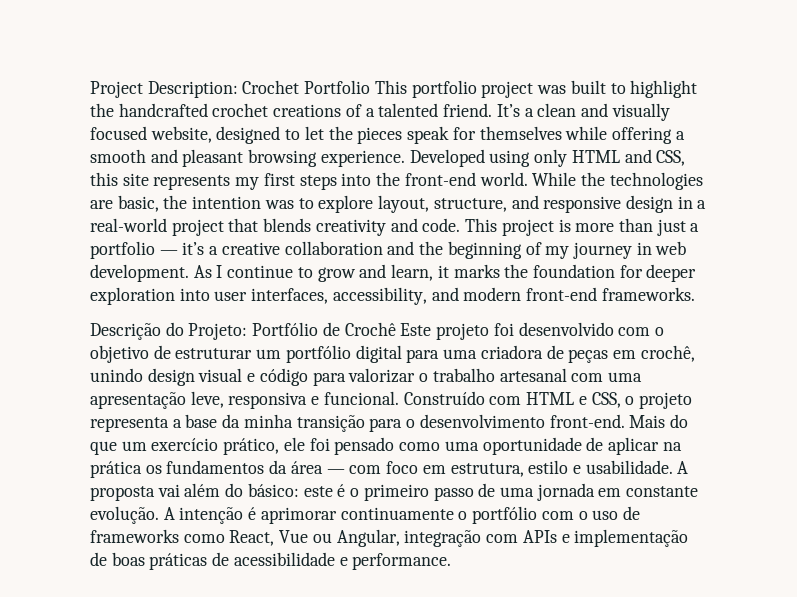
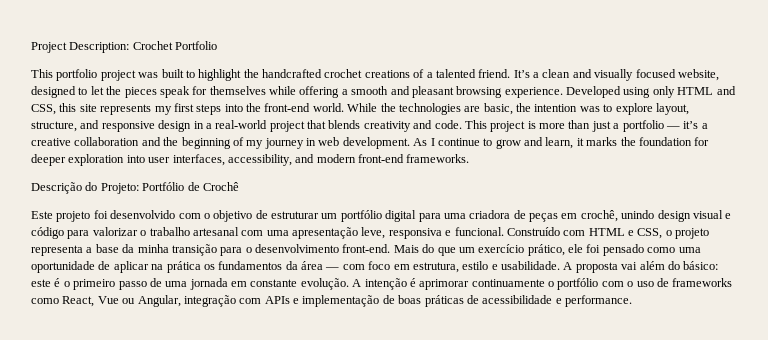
(371, 87) none -> (218, 45) //
(396, 329) none -> (239, 186) //

